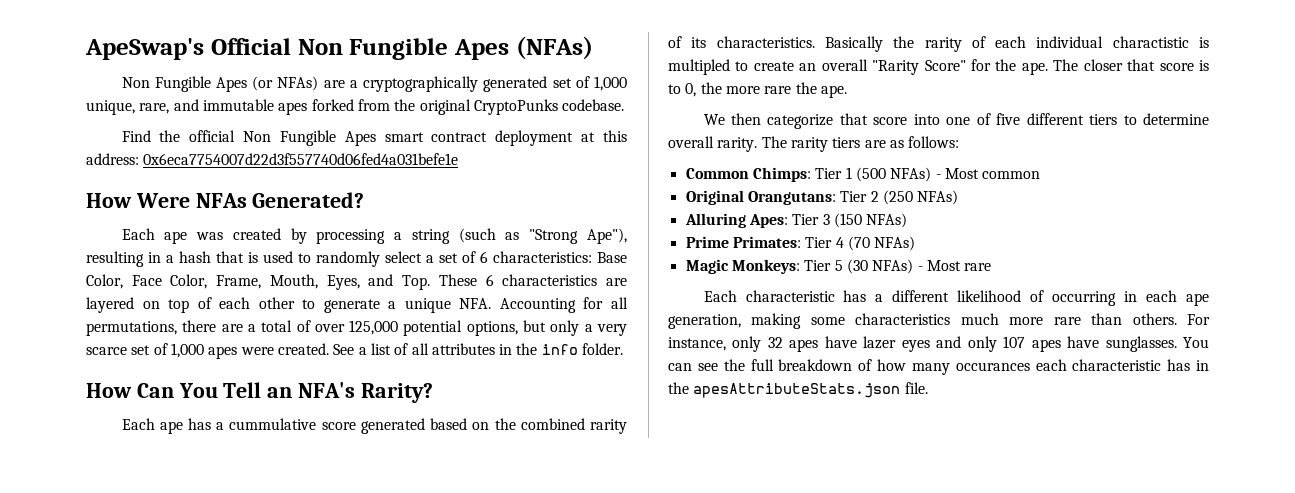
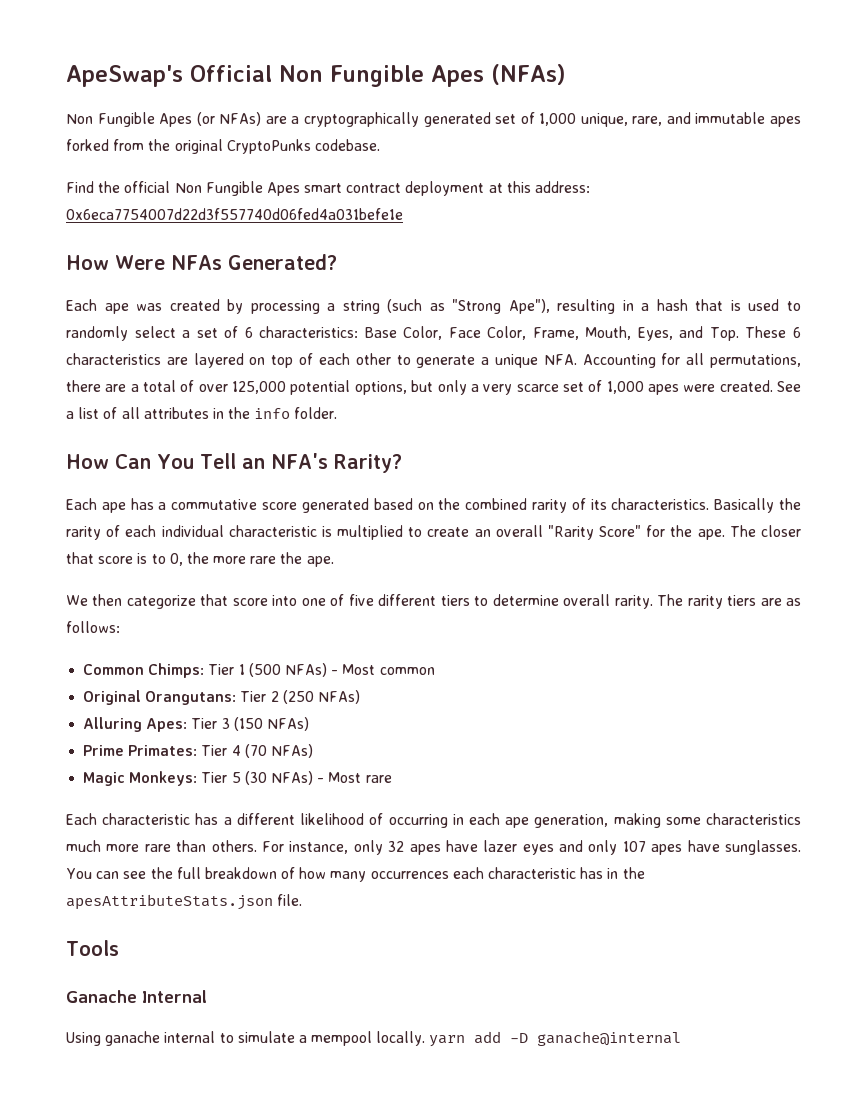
[229,418,317,430] cummulative -> [171,499,258,510] commutative
[1112,36,1209,48] [668,59,730,75] charactistic is multipled -> [228,525,404,540] characteristic is multiplied
[955,362,1030,371] occurances -> [370,871,449,879] occurrences
(928, 388) none -> [66,940,119,956] [66,990,207,1003] [66,1031,682,1047] // Tools // Ganache Internal // Using ganache internal to simulate a mempool locally. yarn add -D ganache@internal

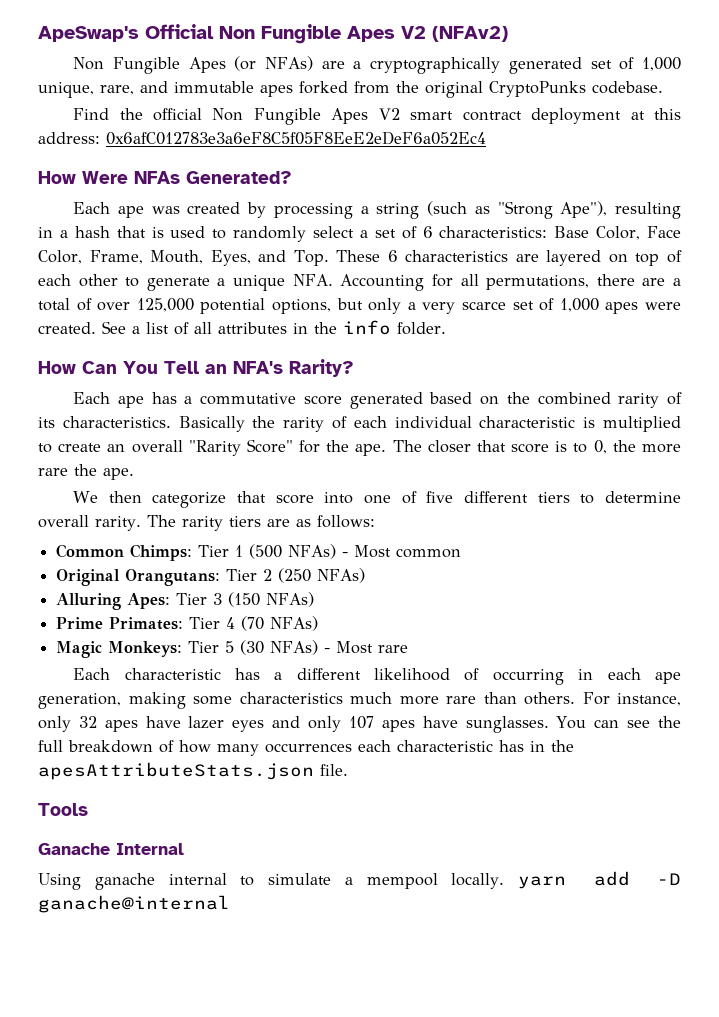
[491,64,566,85] (NFAs) -> [401,26,508,42] V2 (NFAv2)
(300, 189) none -> [378,108,400,120] V2
[66,208,403,220] 0x6eca7754007d22d3f557740d06fed4a031befe1e -> [106,131,486,145] 0x6afC012783e3a6eF8C5f05F8EeE2eDeF6a052Ec4

